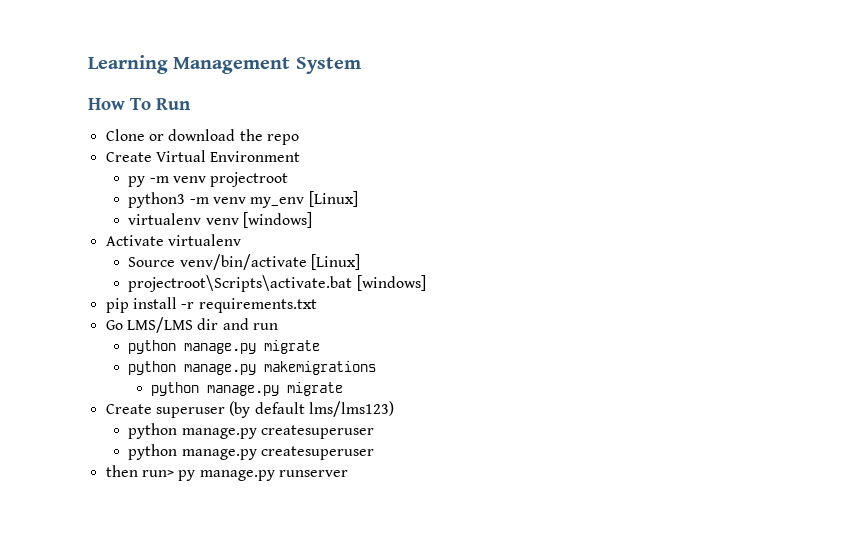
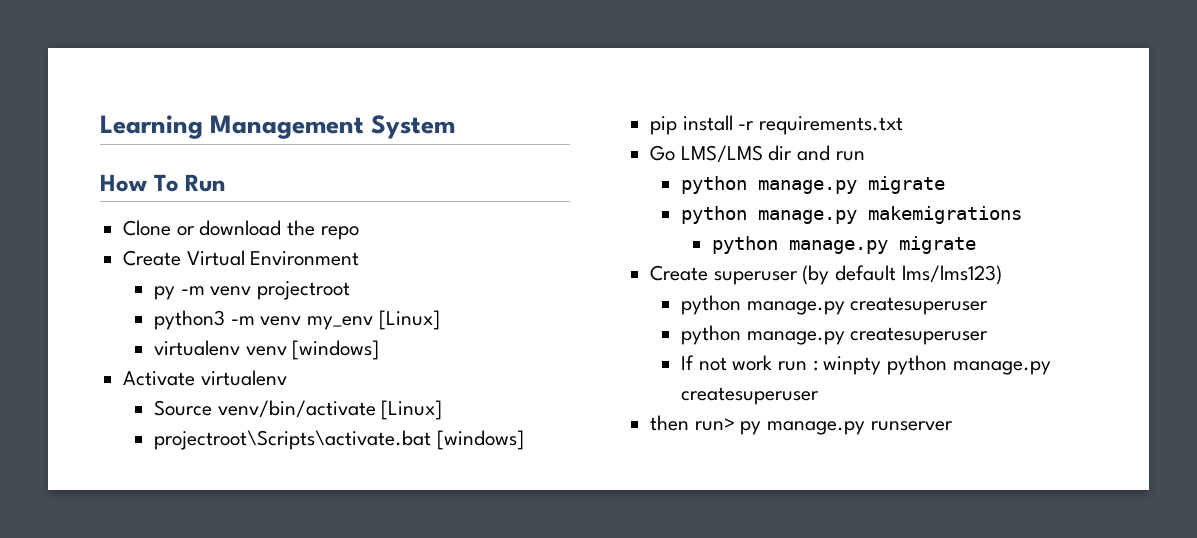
(375, 453) none -> [681,355,1051,375] [681,387,820,405] // If not work run : winpty python manage.py createsuperuser

